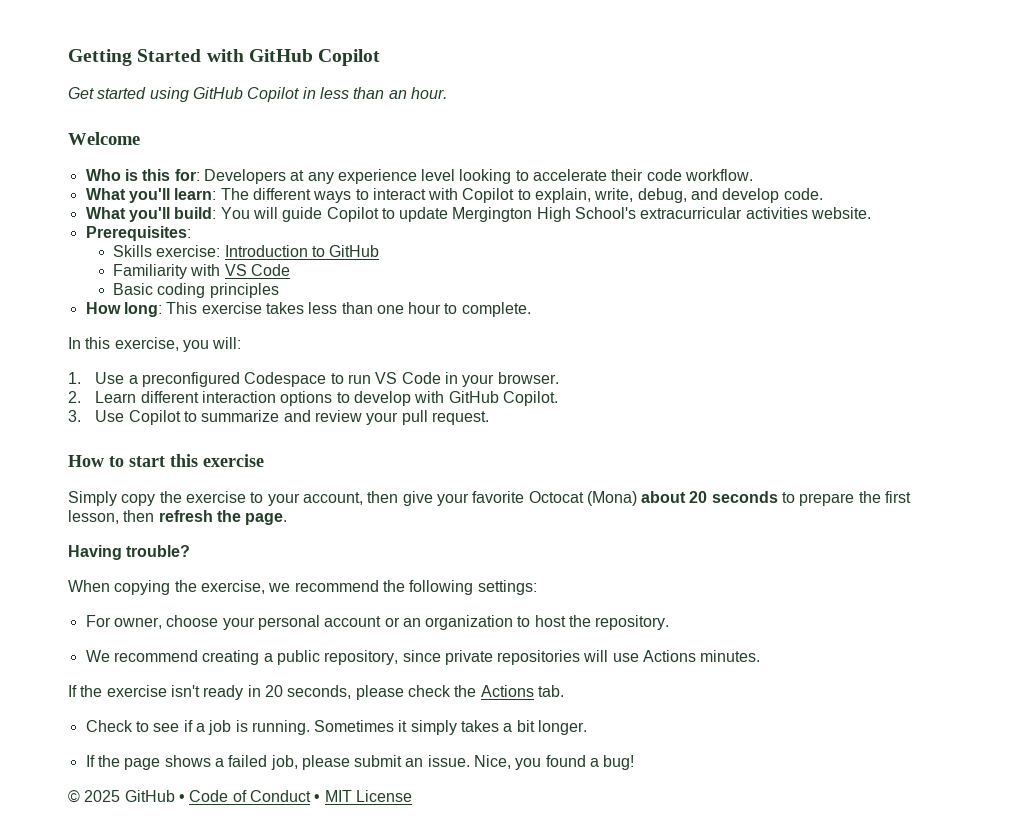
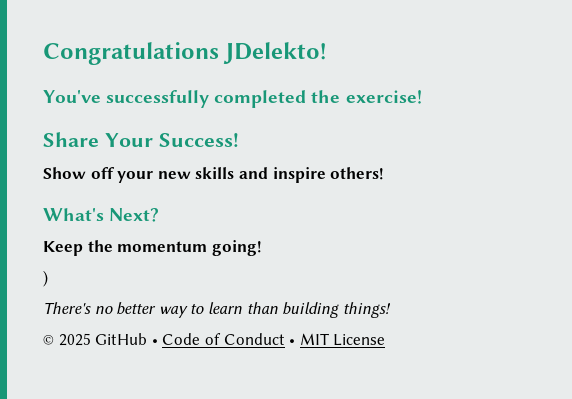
[68,49,381,66] [68,87,447,102] [68,132,140,145] [85,169,754,184] [85,188,823,203] [85,207,872,222] [85,226,191,241] [113,245,380,257] [113,264,291,279] [113,283,279,298] [85,302,531,317] [68,337,242,352] [68,372,559,387] [68,391,559,406] [68,410,490,425] [68,454,264,467] [68,491,912,506] [68,510,288,525] [68,545,191,560] [68,580,537,595] [85,615,670,630] [85,650,761,665] [68,685,564,700] [85,720,588,735] [85,755,635,770] Getting Started with GitHub Copilot // Get started using GitHub Copilot in less than an hour. // Welcome // Who is this for: Developers at any experience level looking to accelerate their code workflow. // What you'll learn: The different ways to interact with Copilot to explain, write, debug, and develop code. // What you'll build: You will guide Copilot to update Mergington High School's extracurricular activities website. // Prerequisites: // Skills exercise: Introduction to GitHub // Familiarity with VS Code // Basic coding principles // How long: This exercise takes less than one hour to complete. // In this exercise, you will: // 1. Use a preconfigured Codespace to run VS Code in your browser. // 2. Learn different interaction options to develop with GitHub Copilot. // 3. Use Copilot to summarize and review your pull request. // How to start this exercise // Simply copy the exercise to your account, then give your favorite Octocat (Mona) about 20 seconds to prepare the first lesson, then refresh the page. // Having trouble? // When copying the exercise, we recommend the following settings: // For owner, choose your personal account or an organization to host the repository. // We recommend creating a public repository, since private repositories will use Actions minutes. // If the exercise isn't ready in 20 seconds, please check the Actions tab. // Check to see if a job is running. Sometimes it simply takes a bit longer. // If the page shows a failed job, please submit an issue. Nice, you found a bug! -> [43,42,327,65] [43,90,422,108] [43,132,239,148] [43,167,385,183] [43,208,160,222] [43,240,262,256] [43,270,48,287] [43,302,391,318] Congratulations JDelekto! // You've successfully completed the exercise! // Share Your Success! // Show off your new skills and inspire others! // What's Next? // Keep the momentum going! // ) // There's no better way to learn than building things!

